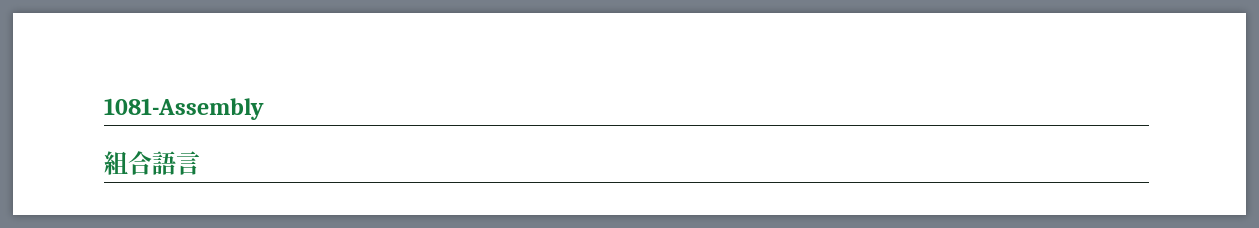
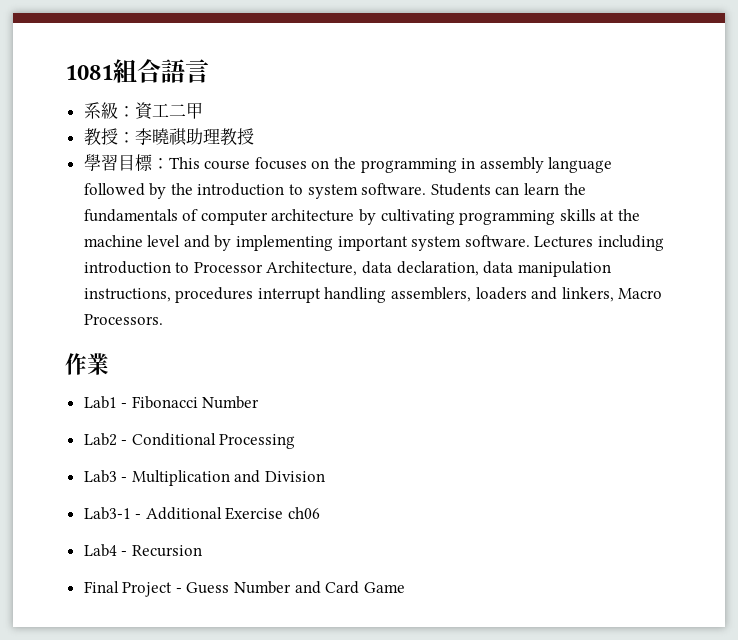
[104,98,264,120] 1081-Assembly // -> [65,65,113,80] 1081
(200, 163) none -> [83,102,203,120] [83,128,254,146] [83,154,613,173] [83,183,586,199] [83,209,641,225] [83,235,665,251] [83,261,611,277] [83,287,663,303] [83,314,163,325] [65,353,109,375] [83,396,260,409] [83,433,296,449] [83,470,326,486] [83,507,321,520] [83,544,202,557] [83,581,405,597] // 系級：資工二甲 // 教授：李曉祺助理教授 // 學習目標：This course focuses on the programming in assembly language followed by the introduction to system software. Students can learn the fundamentals of computer architecture by cultivating programming skills at the machine level and by implementing important system software. Lectures including introduction to Processor Architecture, data declaration, data manipulation instructions, procedures interrupt handling assemblers, loaders and linkers, Macro Processors. // 作業 // Lab1 - Fibonacci Number // Lab2 - Conditional Processing // Lab3 - Multiplication and Division // Lab3-1 - Additional Exercise ch06 // Lab4 - Recursion // Final Project - Guess Number and Card Game

